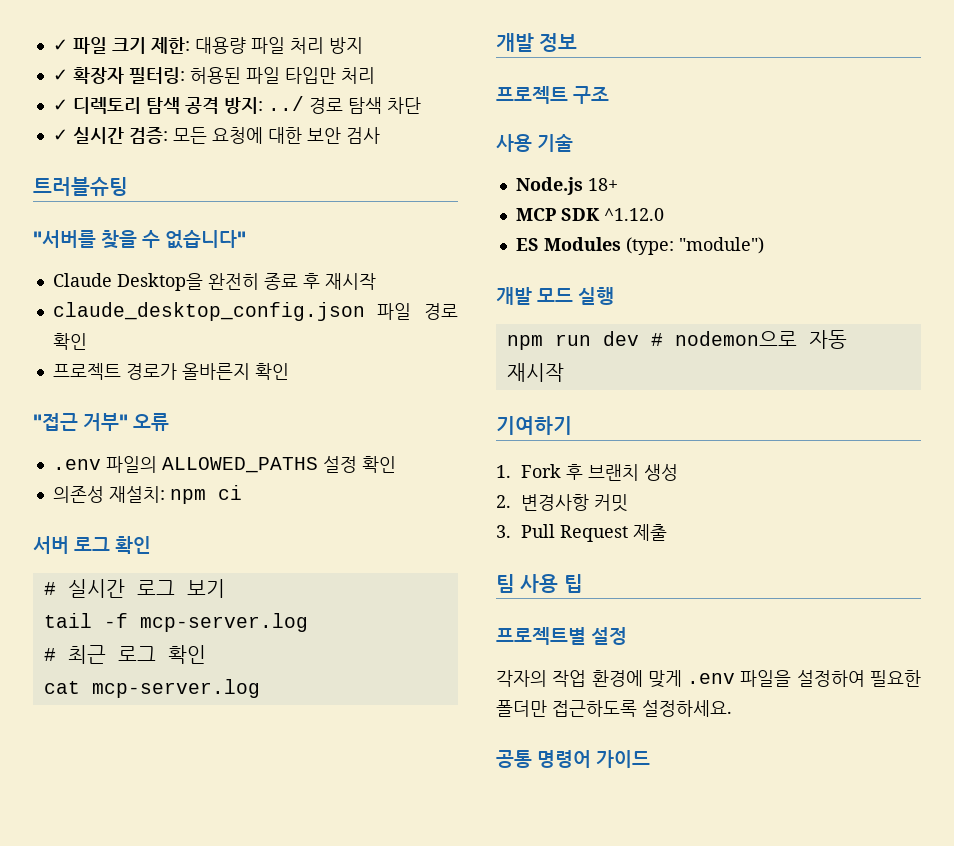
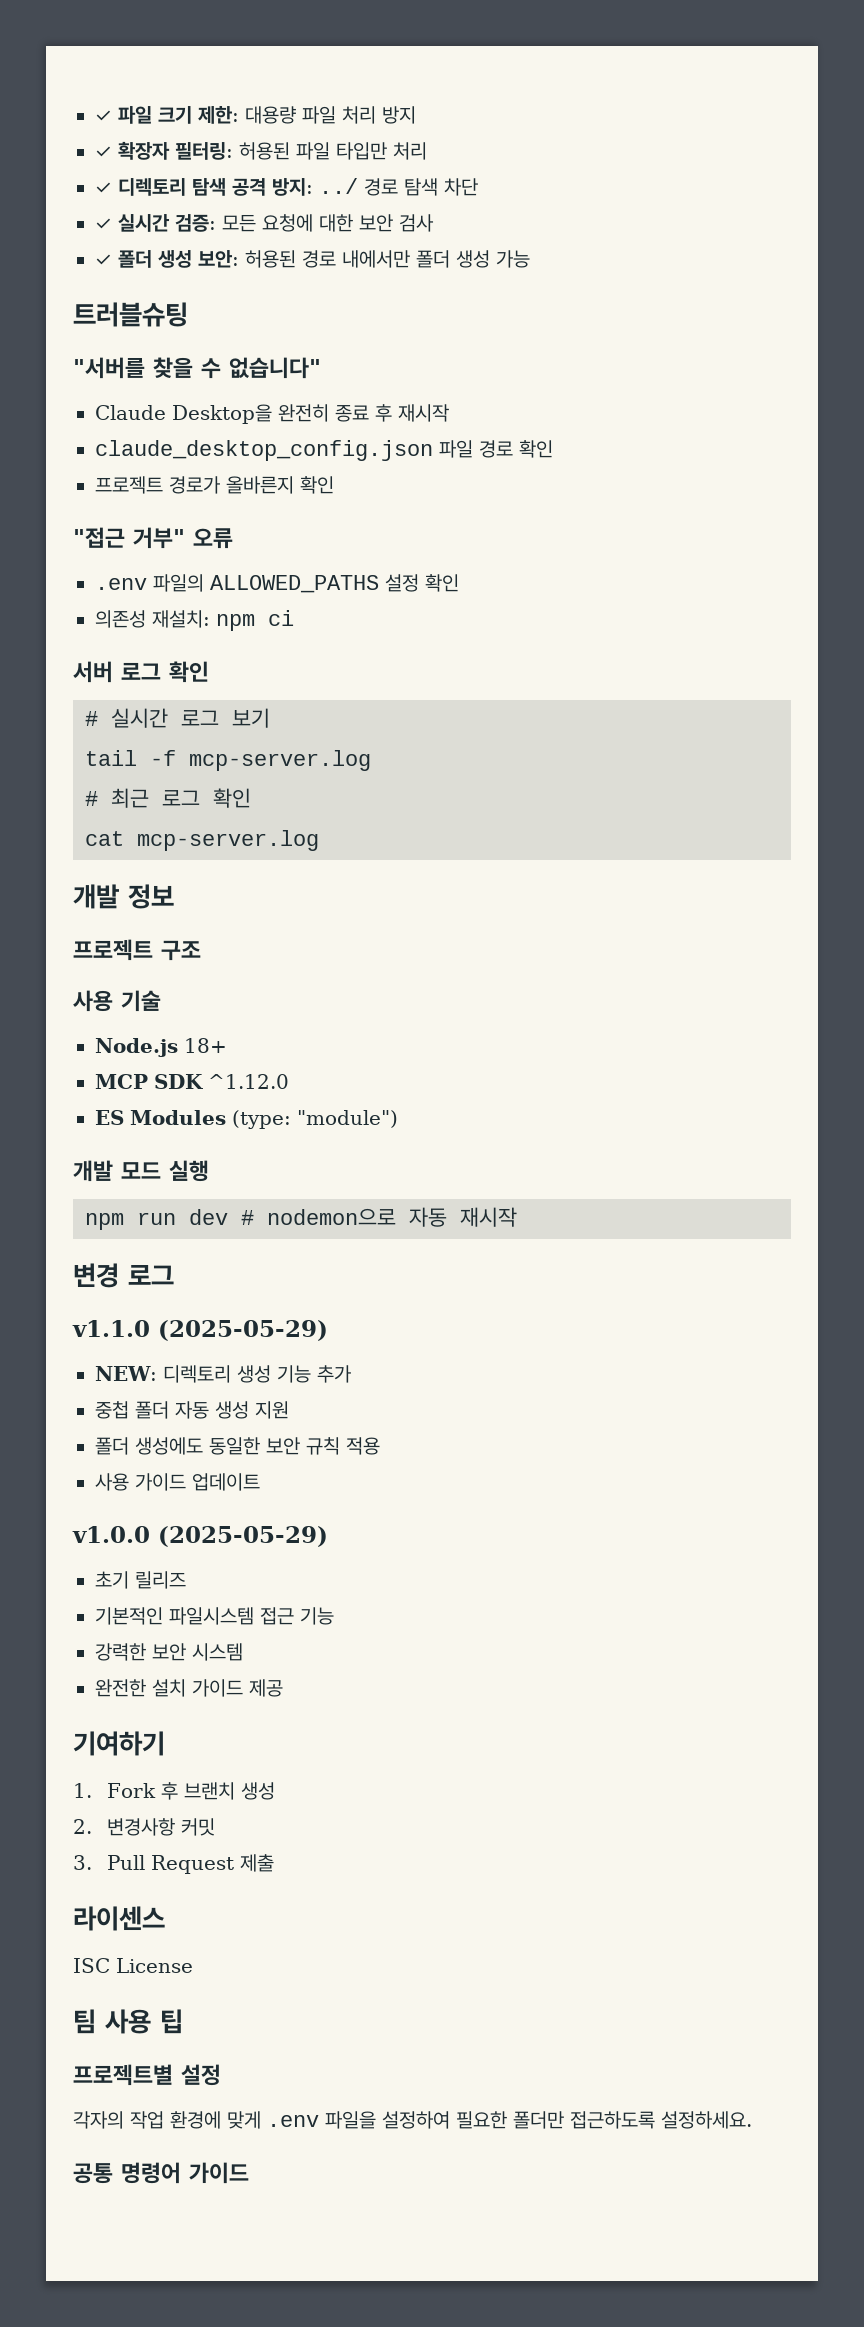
(380, 135) none -> [95,250,530,268] // ✓ 폴더 생성 보안: 허용된 경로 내에서만 폴더 생성 가능
(564, 372) none -> [73,1263,174,1288] [72,1320,328,1341] [95,1365,351,1383] [95,1401,289,1419] [95,1437,380,1455] [95,1473,260,1491] [72,1526,328,1547] [95,1571,186,1589] [95,1607,334,1625] [95,1643,243,1661] [95,1679,283,1697] // 변경 로그 // v1.1.0 (2025-05-29) // NEW: 디렉토리 생성 기능 추가 // 중첩 폴더 자동 생성 지원 // 폴더 생성에도 동일한 보안 규칙 적용 // 사용 가이드 업데이트 // v1.0.0 (2025-05-29) // 초기 릴리즈 // 기본적인 파일시스템 접근 기능 // 강력한 보안 시스템 // 완전한 설치 가이드 제공
(667, 532) none -> [73,1906,165,1931] [73,1958,193,1973] // 라이센스 // ISC License

